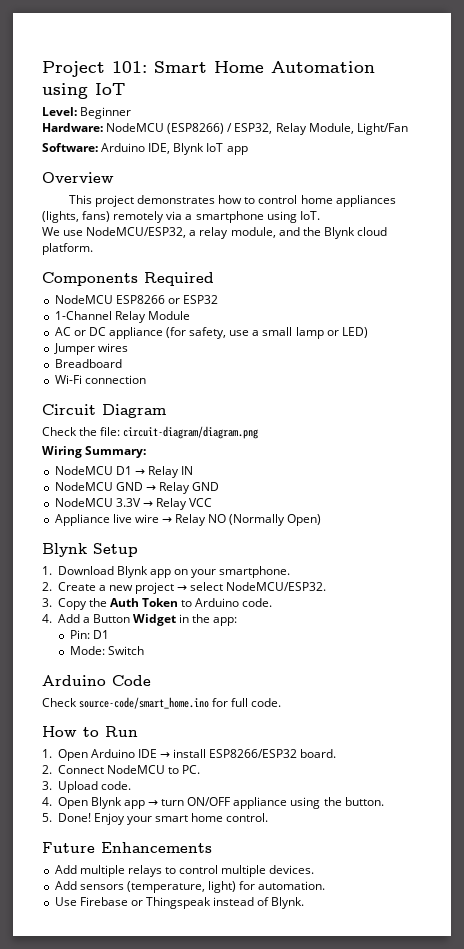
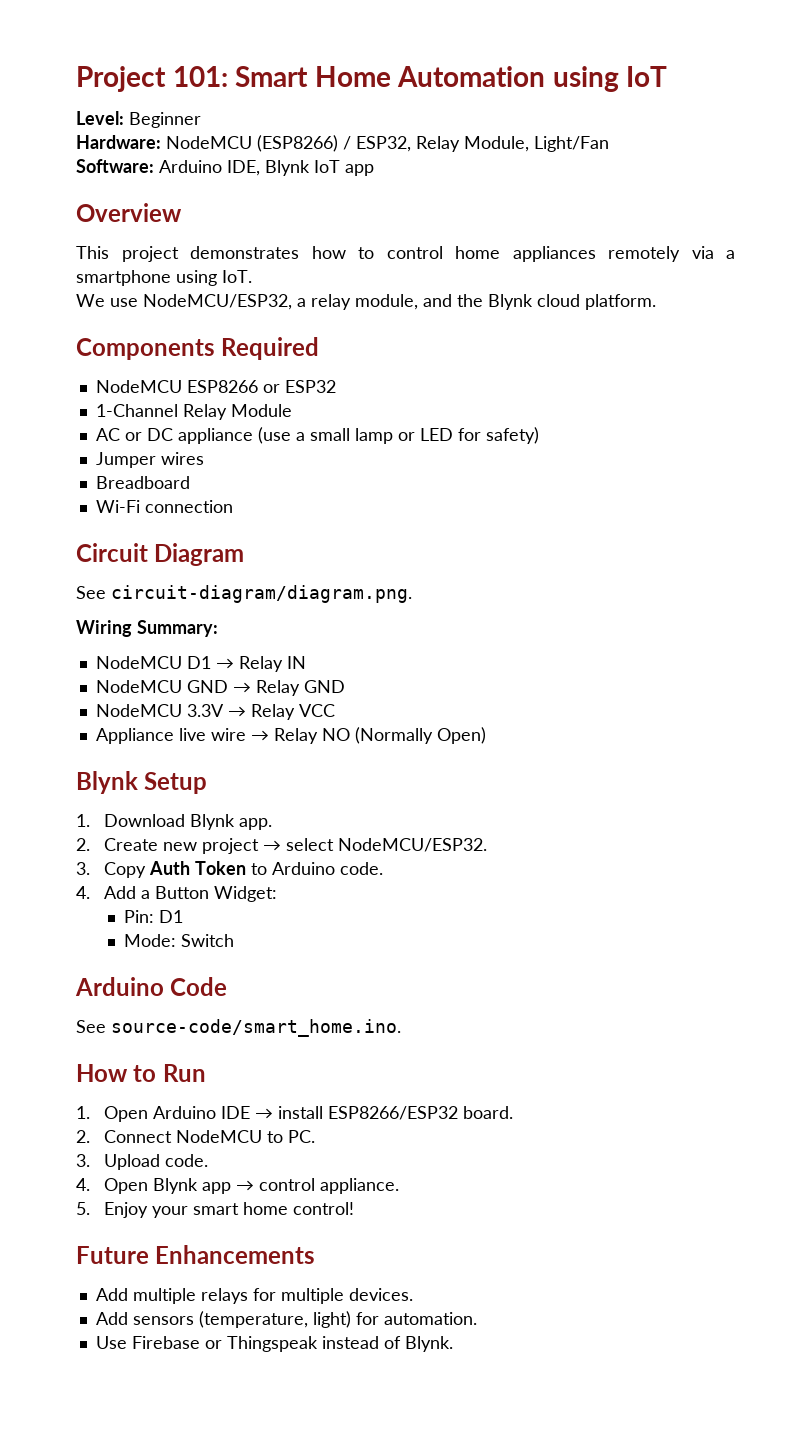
[42,211,111,223] (lights, fans) -> (596, 254) none
[166,327,250,339] (for safety, use -> [257,427,291,444] (use
[341,327,368,338] LED) -> [419,427,539,444] LED for safety)
[42,426,259,439] Check the file: circuit-diagram/diagram.png -> [76,585,412,603] See circuit-diagram/diagram.png.
[149,566,291,578] app on your smartphone. -> [238,818,272,830] app.
[98,585,106,591] a -> (158, 844) none
[88,598,107,607] the -> (146, 870) none
[133,614,238,626] Widget in the app: -> [213,886,277,902] Widget:
[42,697,282,709] Check source-code/smart_home.ino for full code. -> [76,1019,401,1037] See source-code/smart_home.ino.
[161,797,384,809] turn ON/OFF appliance using the button. -> [258,1178,399,1194] control appliance.
[57,813,91,822] Done! -> (90, 1208) none
[226,813,269,822] control. -> [292,1202,354,1215] control!
[164,865,219,874] to control -> [252,1288,276,1301] for

